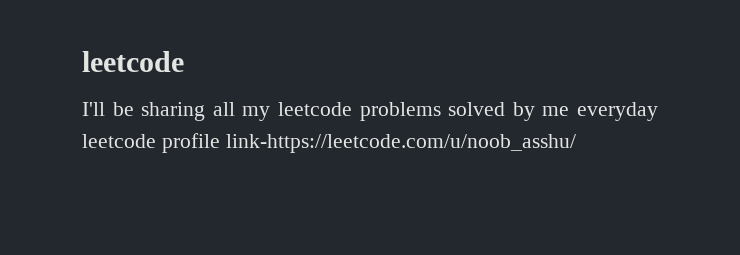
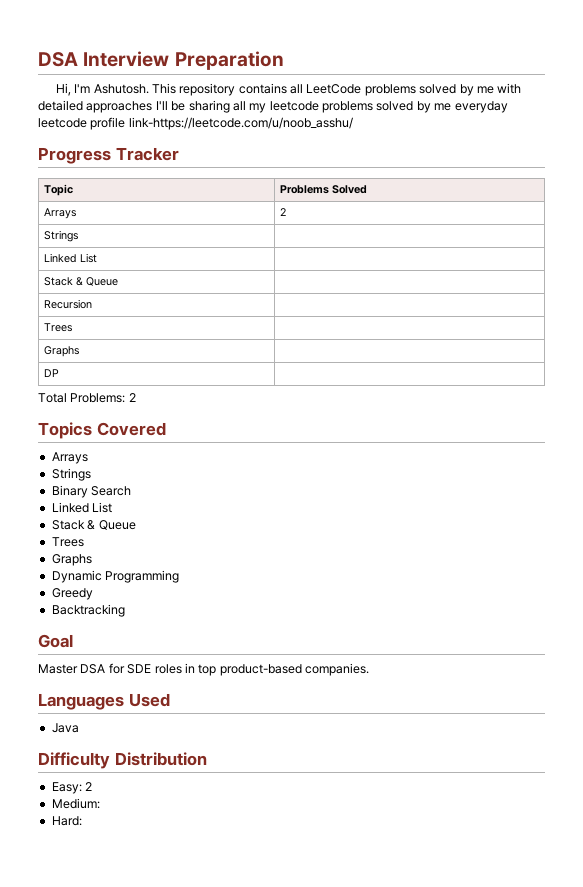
[82,51,184,72] leetcode // -> [38,51,284,70] [55,83,522,96] [38,100,153,113] DSA Interview Preparation // Hi, I'm Ashutosh. This repository contains all LeetCode problems solved by me with detailed approaches
(576, 143) none -> [38,147,179,164] [43,184,73,196] [279,185,367,194] [43,208,76,219] [279,208,286,216] [43,230,78,242] [43,253,97,263] [43,277,118,286] [43,299,92,309] [43,323,72,332] [43,346,79,357] [43,369,59,377] [38,393,136,403] [38,422,166,439] [51,452,88,464] [51,468,91,481] [51,485,132,498] [51,502,113,513] [51,520,136,530] [51,537,84,547] [51,554,92,566] [51,570,180,583] [51,588,93,600] [51,604,125,617] [38,634,73,648] [38,663,369,676] [38,693,170,710] [51,723,79,733] [38,752,207,769] [51,782,93,794] [51,798,100,809] [51,816,82,826] // Progress Tracker // Topic | Problems Solved // Arrays | 2 // Strings | // Linked List | // Stack & Queue | // Recursion | // Trees | // Graphs | // DP | // Total Problems: 2 // Topics Covered // Arrays // Strings // Binary Search // Linked List // Stack & Queue // Trees // Graphs // Dynamic Programming // Greedy // Backtracking // Goal // Master DSA for SDE roles in top product-based companies. // Languages Used // Java // Difficulty Distribution // Easy: 2 // Medium: // Hard:

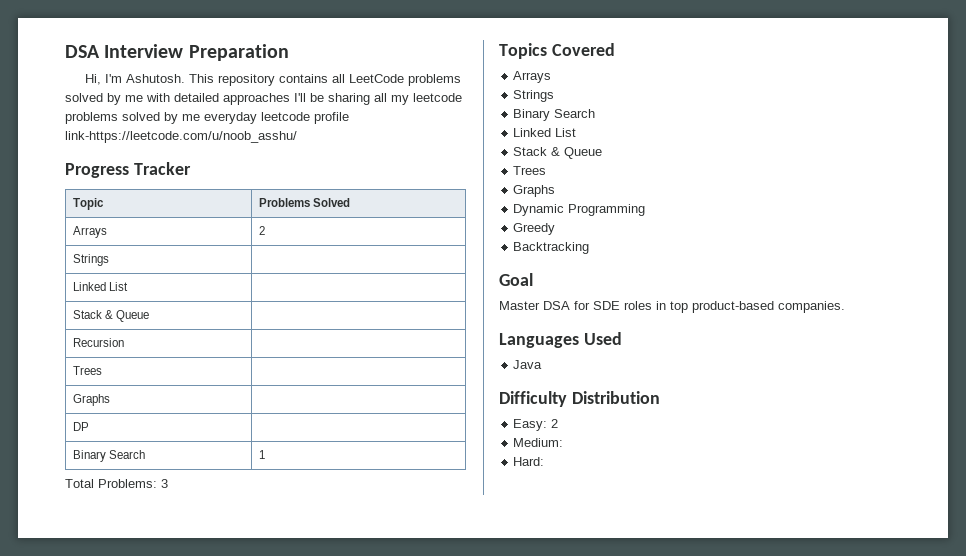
(59, 373) none -> [72,450,145,462] [258,450,265,459] // Binary Search | 1
[128,393,136,402] 2 -> [161,479,168,488] 3

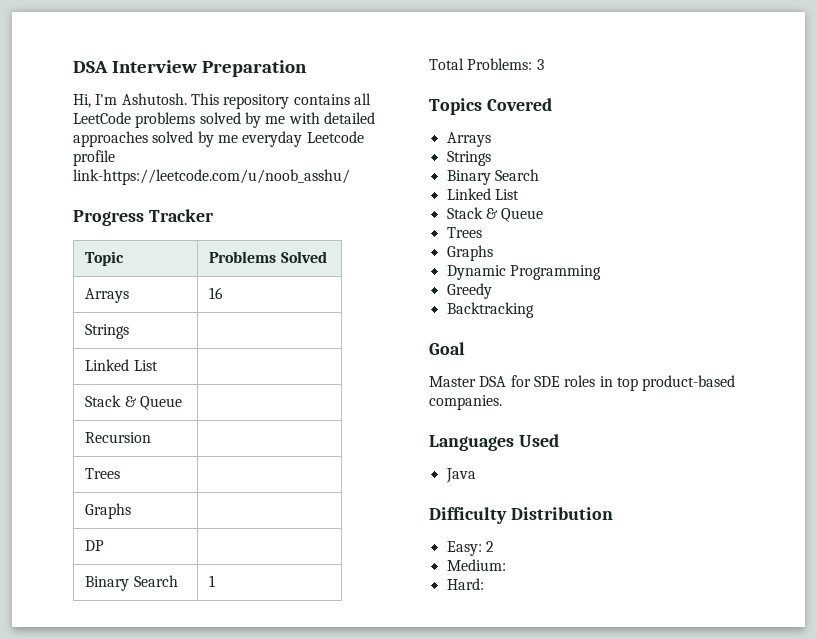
[294,93,462,105] [65,112,118,124] I'll be sharing all my leetcode problems -> (148, 139) none
[261,112,310,121] leetcode -> [306,131,364,143] Leetcode
[258,226,265,235] 2 -> [209,287,224,299] 16

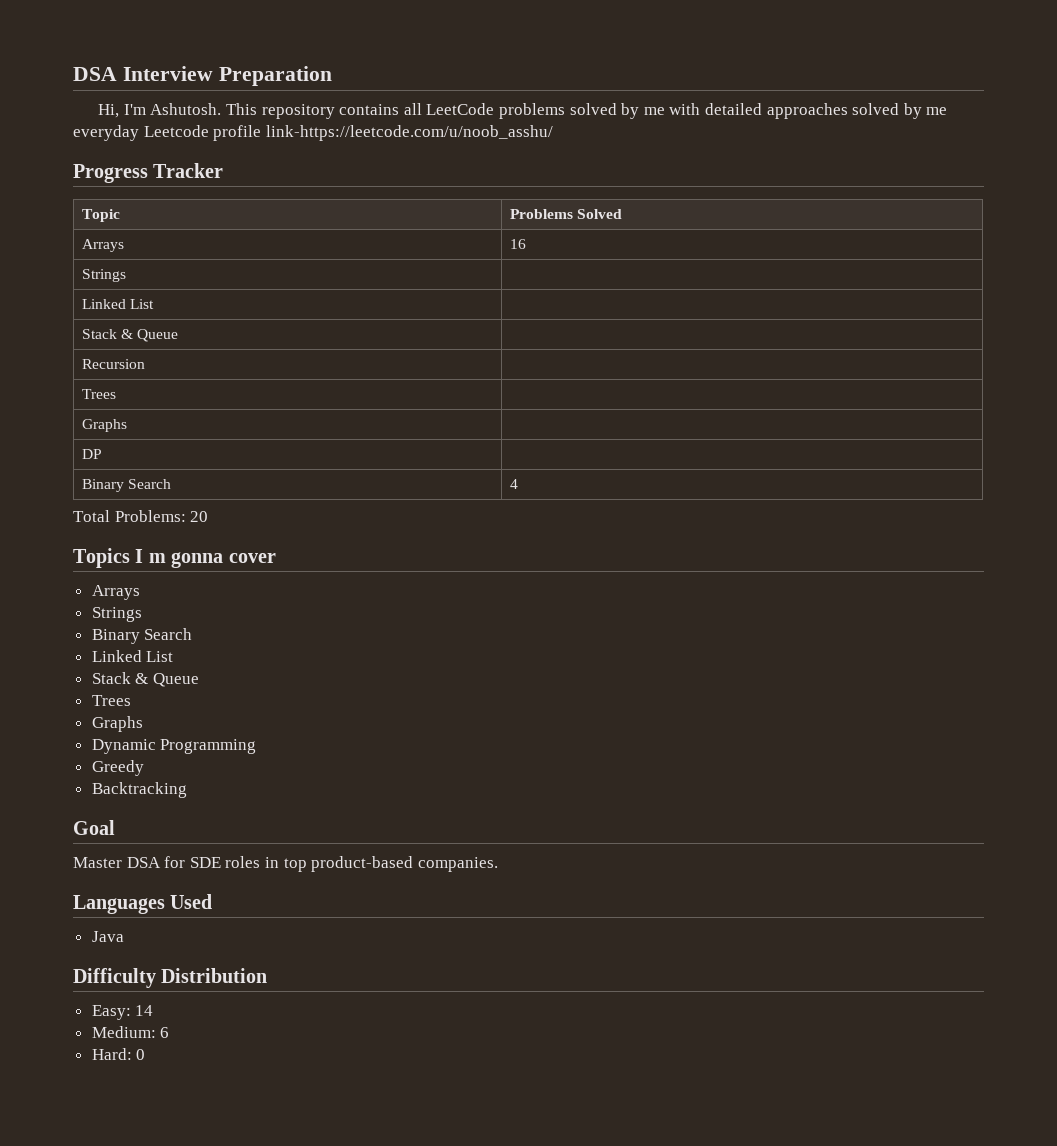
[209,575,216,587] 1 -> [509,479,518,489] 4
[536,59,544,70] 3 -> [190,511,209,522] 20
[486,98,552,111] Covered -> [135,549,276,568] I m gonna cover
[485,541,494,552] 2 -> [135,1005,154,1016] 14
(506, 565) none -> [160,1027,170,1038] 6
(484, 584) none -> [136,1049,146,1060] 0

